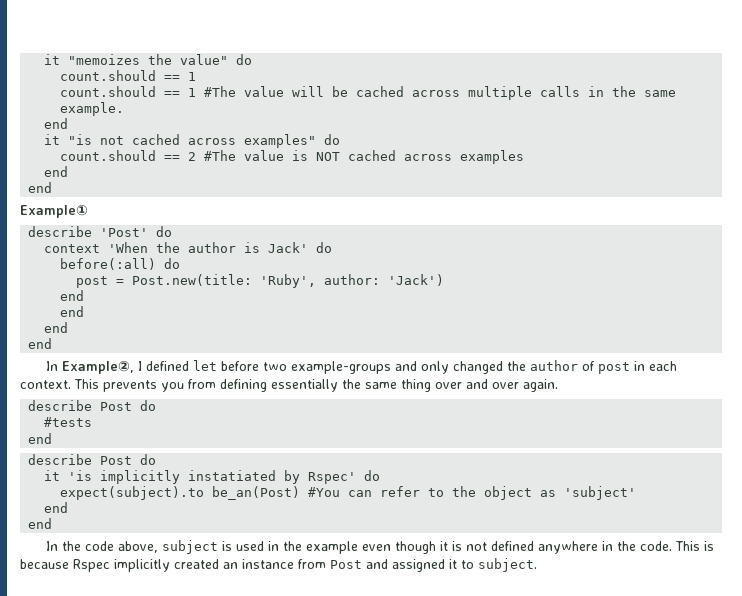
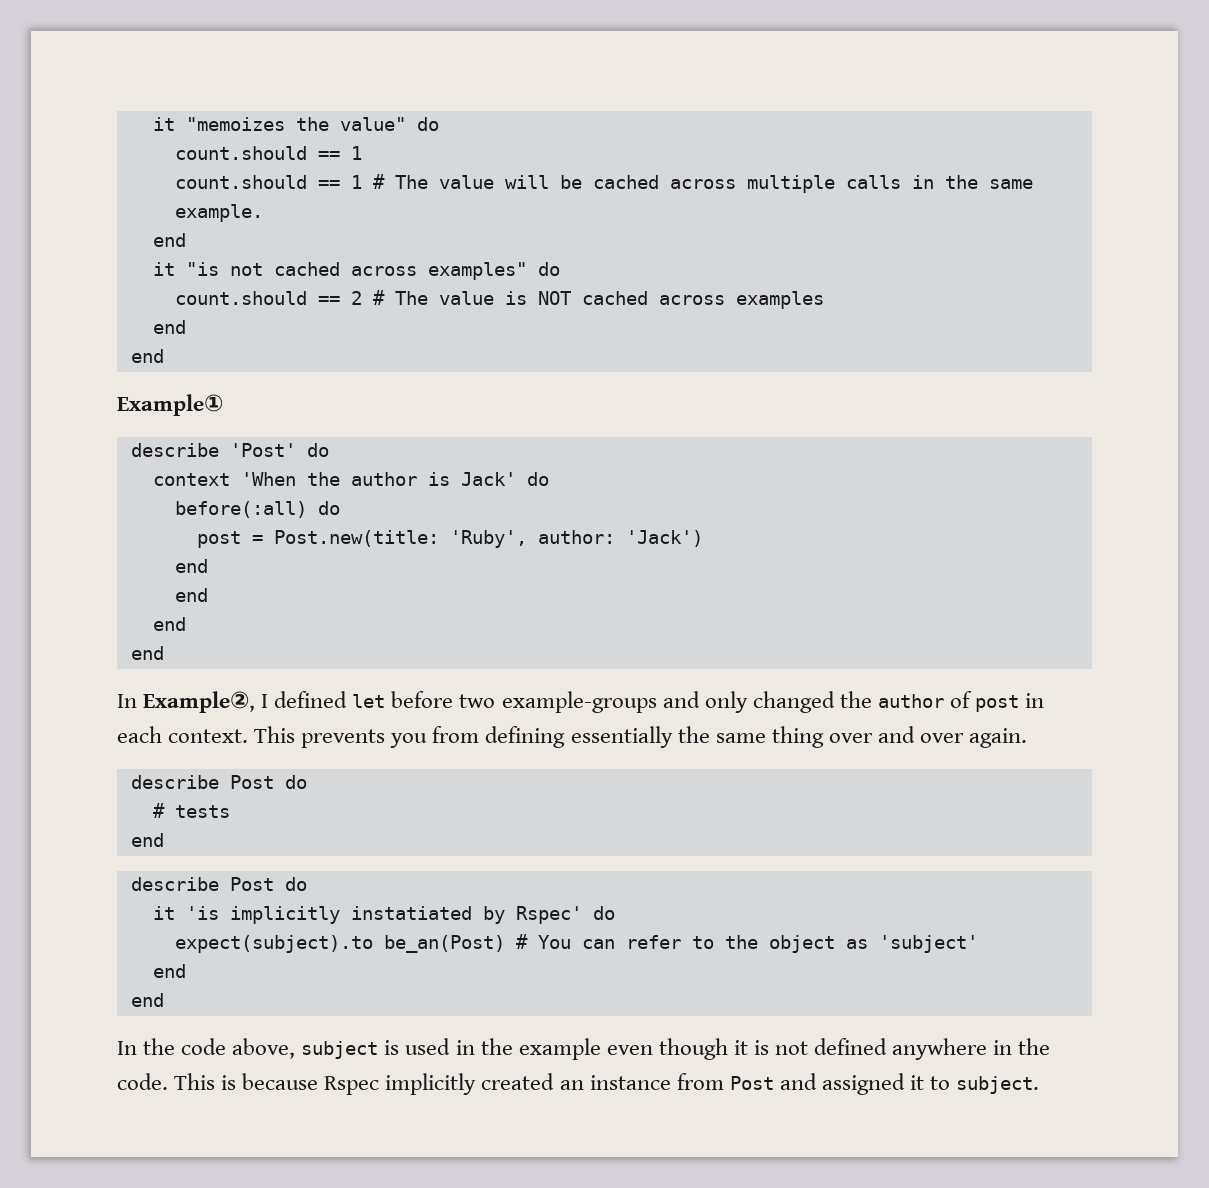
[204,86,237,97] #The -> [372,174,428,189] # The
[204,150,237,161] #The -> [372,290,428,305] # The
[44,417,93,427] #tests -> [152,803,230,818] # tests
[308,487,341,497] #You -> [515,934,571,949] # You

